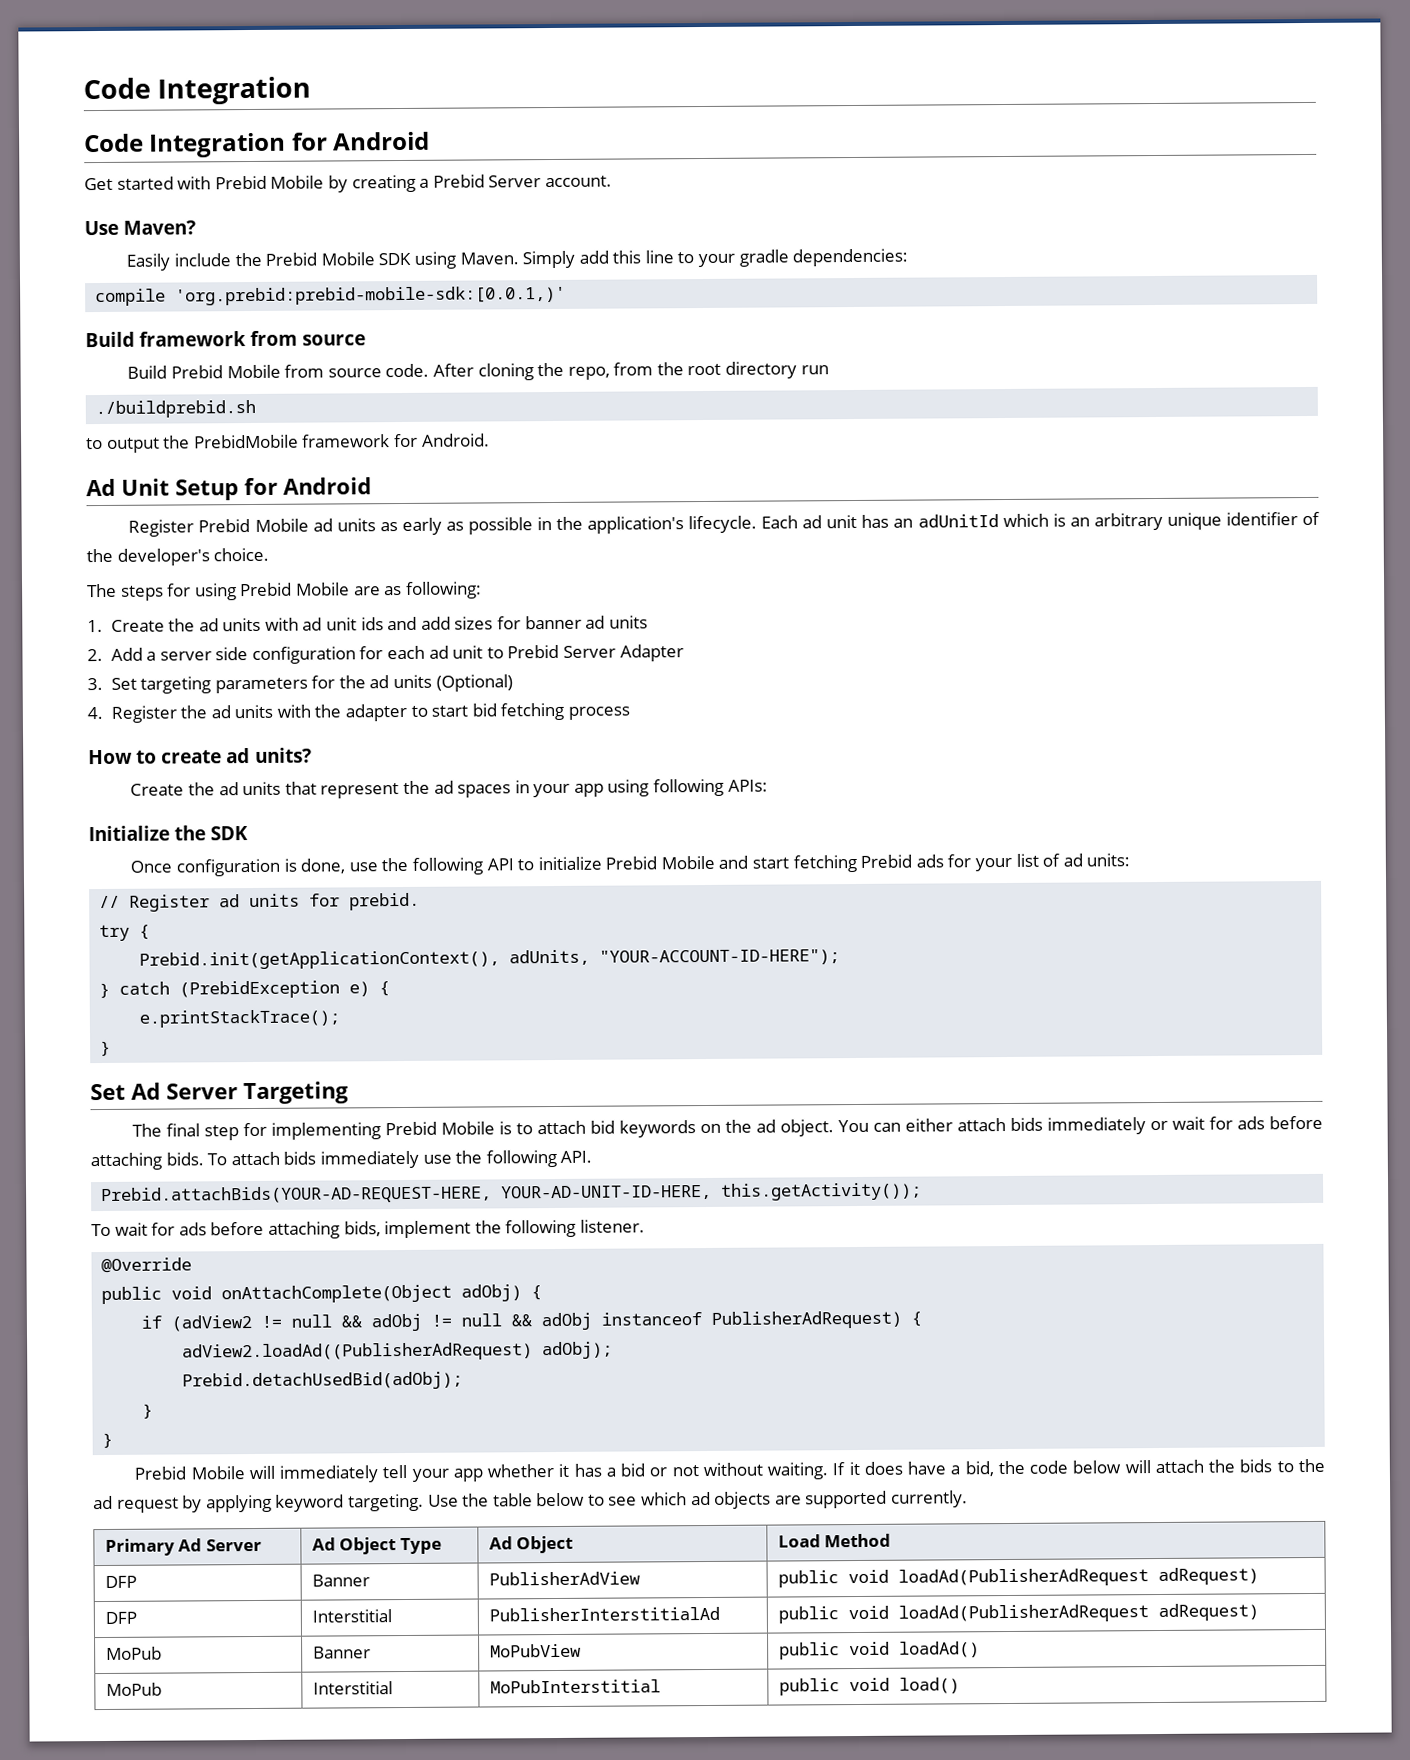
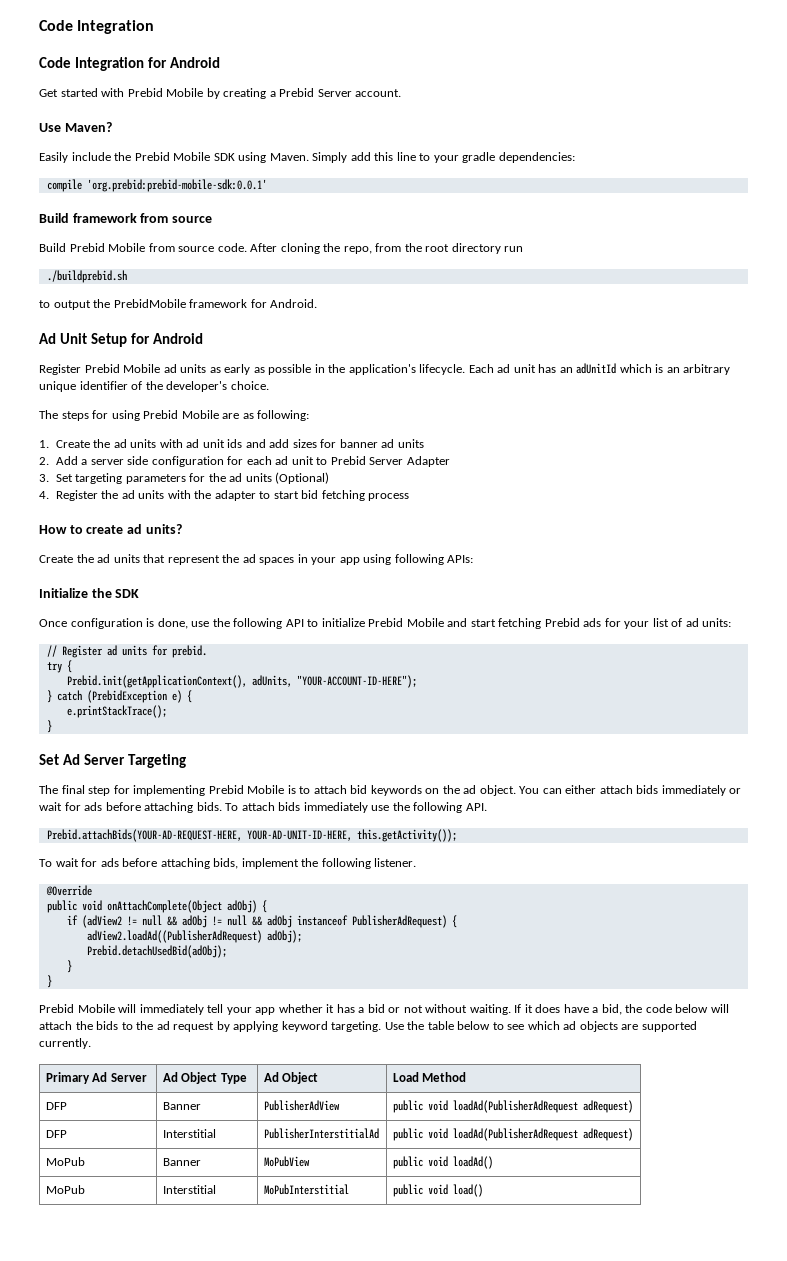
[175,285,567,306] 'org.prebid:prebid-mobile-sdk:[0.0.1,)' -> [86,179,267,192] 'org.prebid:prebid-mobile-sdk:0.0.1'

